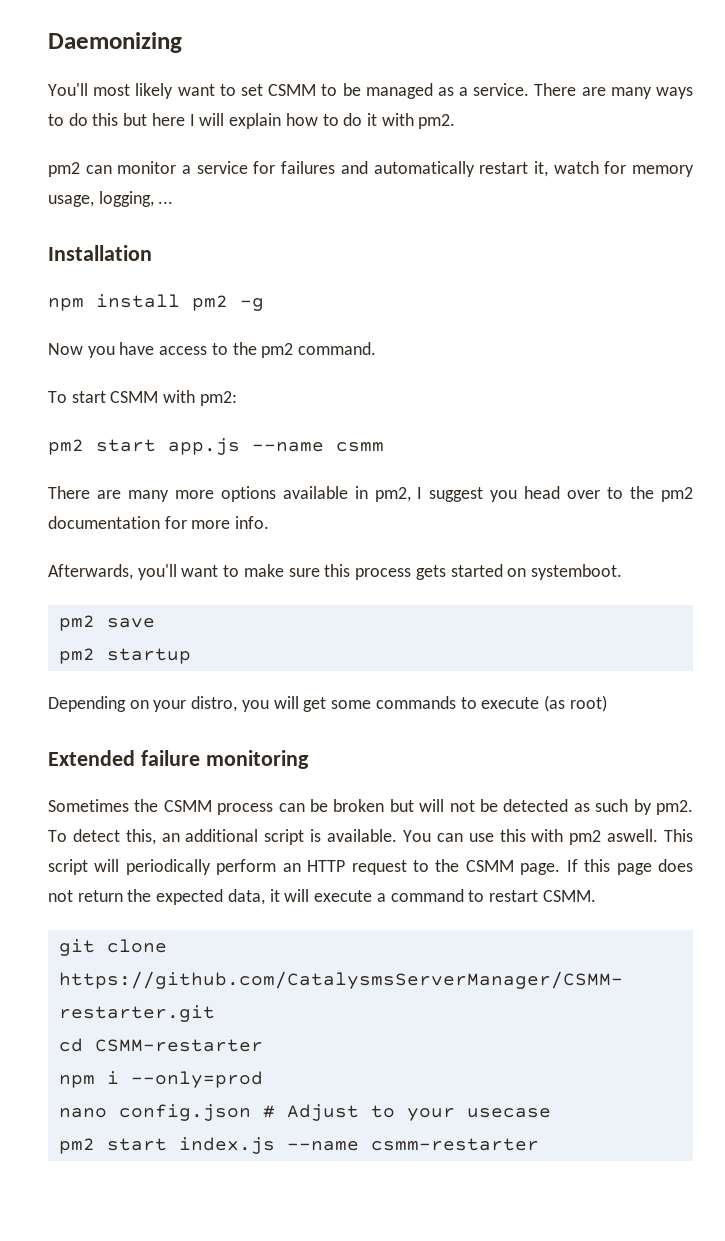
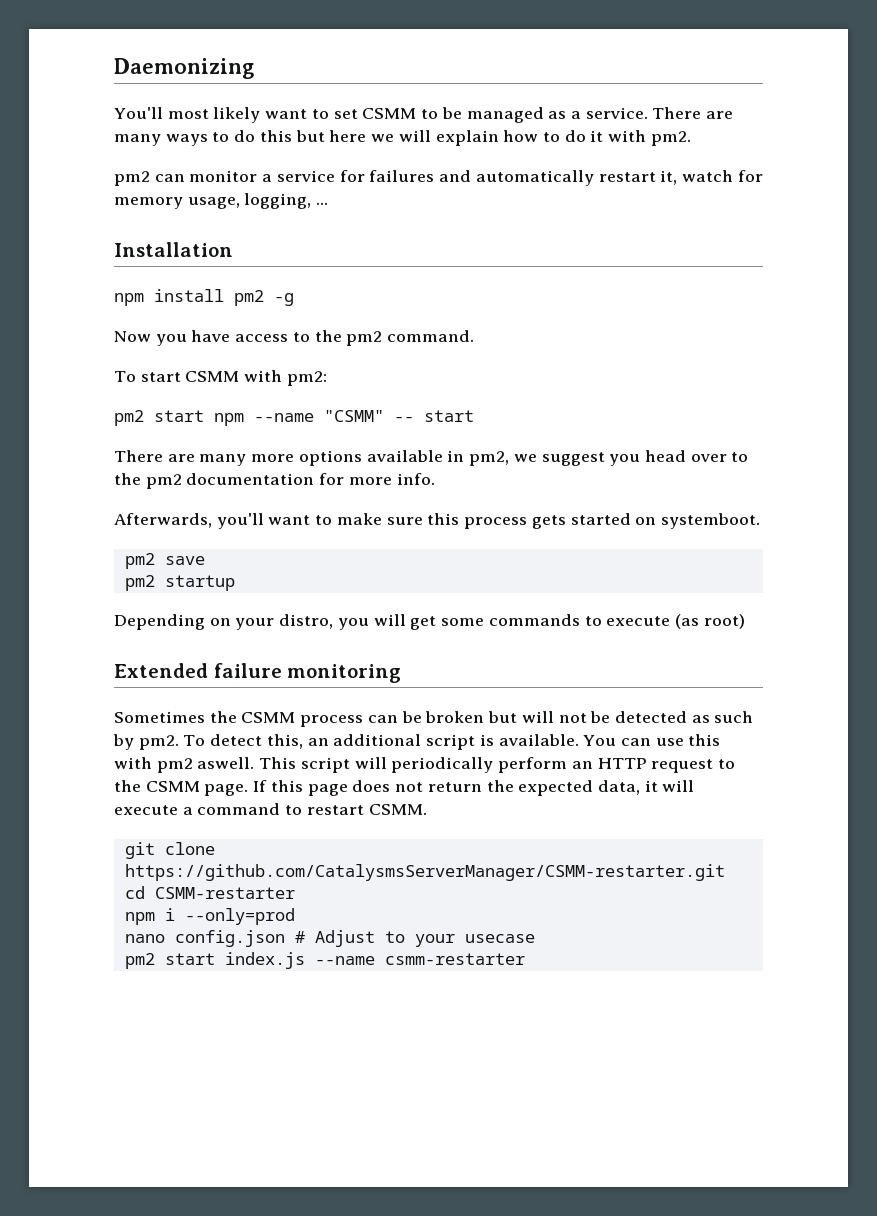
[189,114,195,126] I -> [371,134,395,142] we
[168,438,384,455] app.js --name csmm -> [214,410,474,426] npm --name "CSMM" -- start
[417,487,423,499] I -> [513,454,537,462] we

